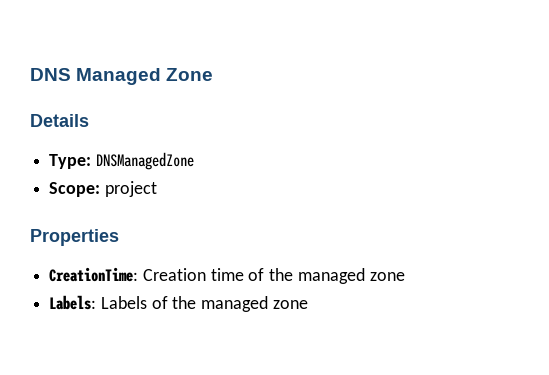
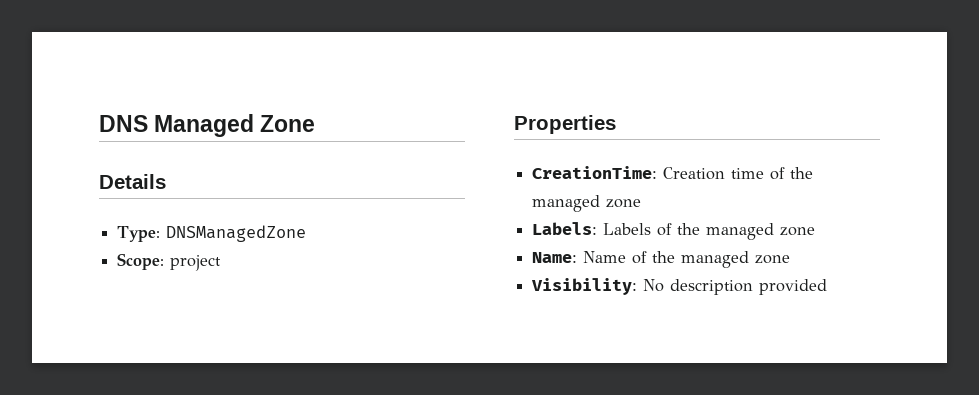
(308, 304) none -> [532,251,791,268] [531,278,828,295] // Name: Name of the managed zone // Visibility: No description provided

